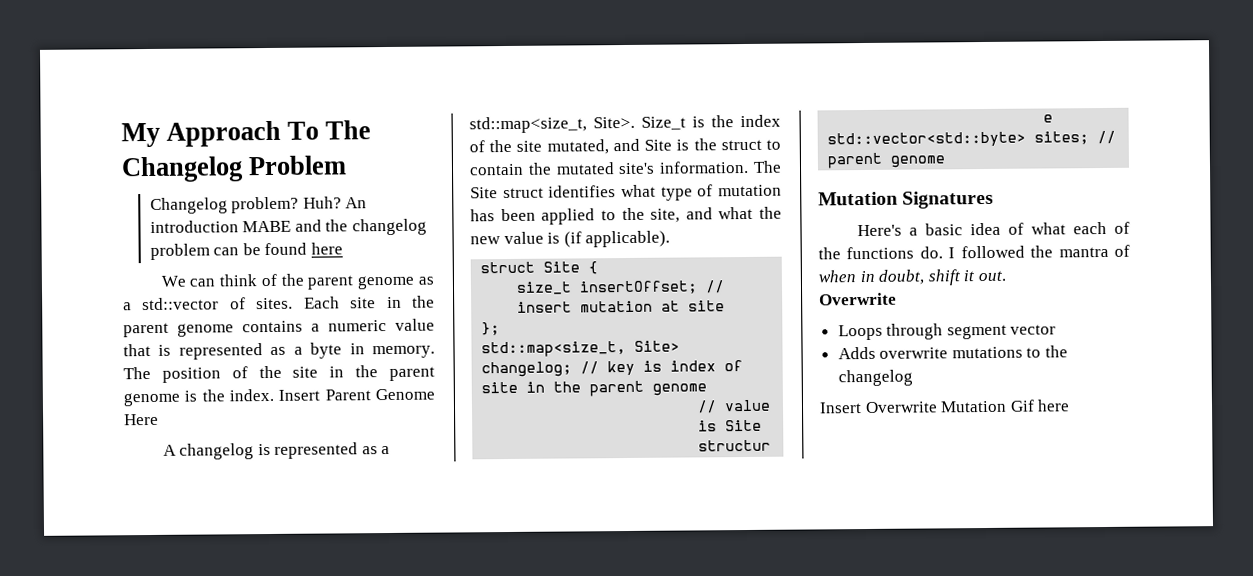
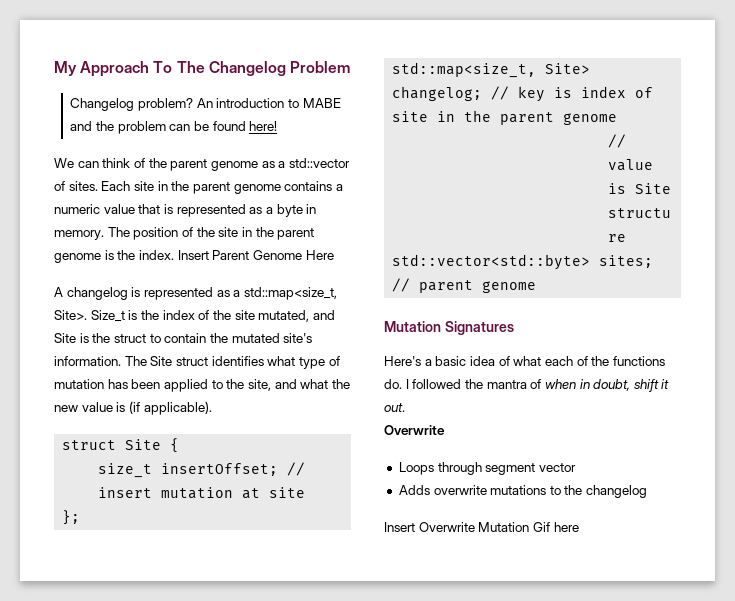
[302,196,342,209] Huh? -> (194, 104) none
(239, 226) none -> [288,99,300,108] to
[352,218,428,236] changelog -> (115, 126) none
[311,242,344,255] here -> [249,121,278,131] here!

